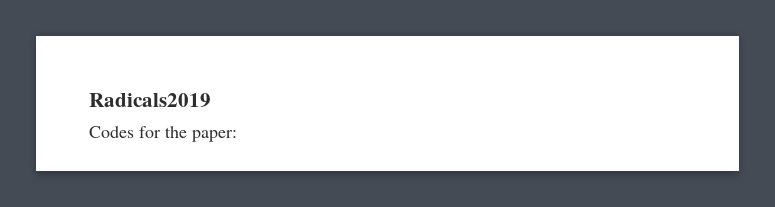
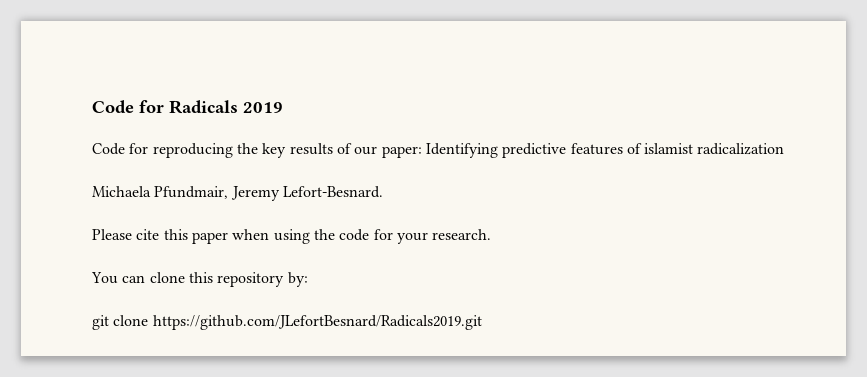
[89,93,211,107] [89,126,237,142] Radicals2019 // Codes for the paper: -> [92,100,283,114] [92,143,785,158] [92,186,383,201] [92,229,492,244] [91,272,308,287] [92,315,482,330] Code for Radicals 2019 // Code for reproducing the key results of our paper: Identifying predictive features of islamist radicalization // Michaela Pfundmair, Jeremy Lefort-Besnard. // Please cite this paper when using the code for your research. // You can clone this repository by: // git clone https://github.com/JLefortBesnard/Radicals2019.git

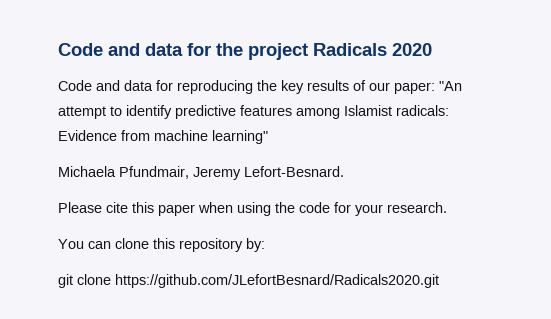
[92,100,283,114] [92,143,125,155] Code for Radicals 2019 // Code -> [58,43,432,60] [58,80,153,91] Code and data for the project Radicals 2020 // Code and data
[425,143,785,158] Identifying predictive features of islamist radicalization -> [439,81,462,91] [58,105,449,119] [58,130,268,144] "An attempt to identify predictive features among Islamist radicals: Evidence from machine learning"
[152,315,482,330] https://github.com/JLefortBesnard/Radicals2019.git -> [115,274,439,288] https://github.com/JLefortBesnard/Radicals2020.git

